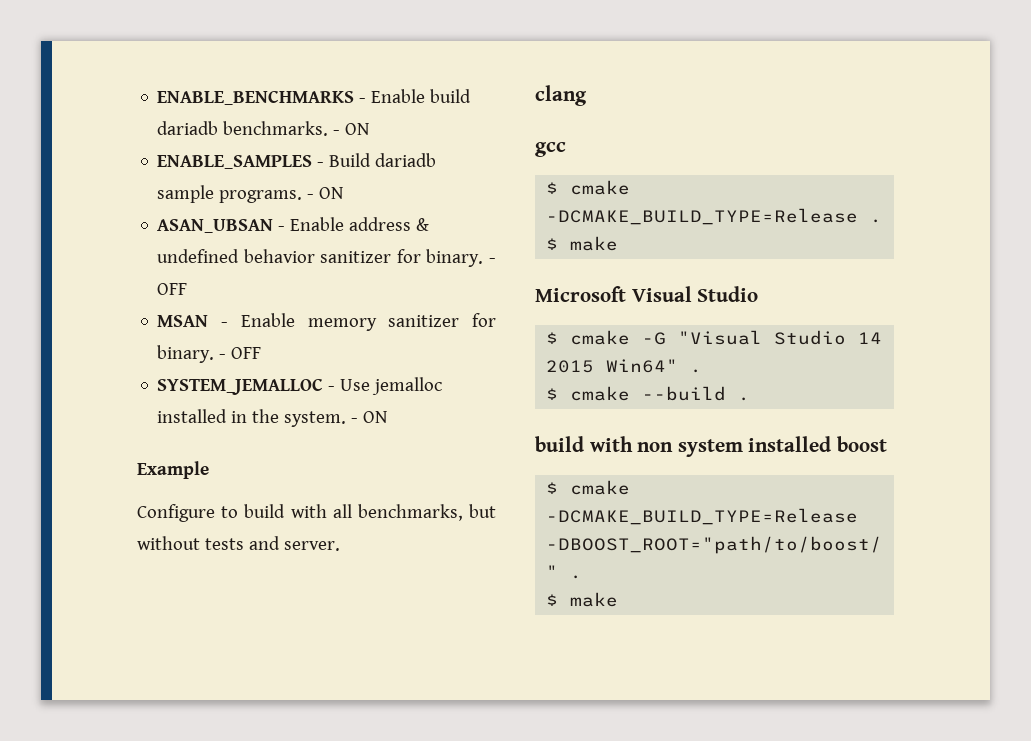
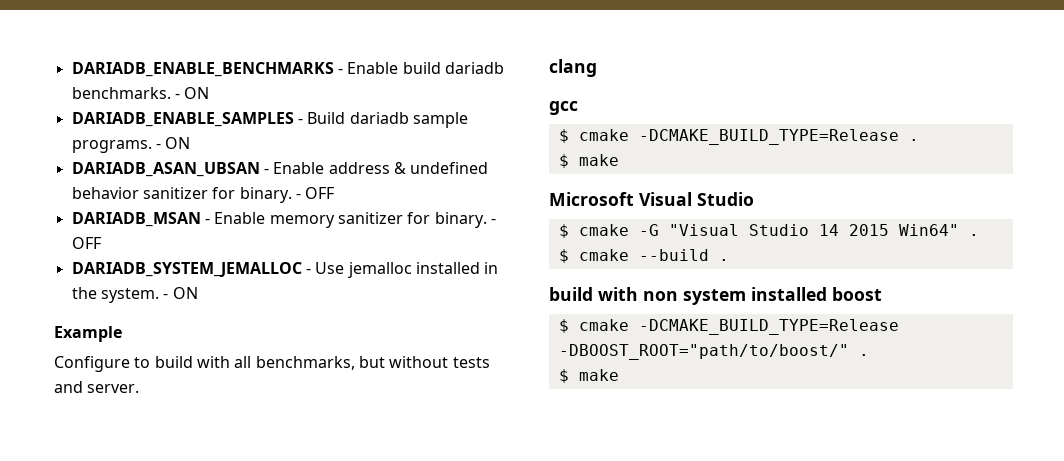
[157,90,355,105] ENABLE_BENCHMARKS -> [71,62,334,77] DARIADB_ENABLE_BENCHMARKS
[157,155,313,169] ENABLE_SAMPLES -> [71,112,294,127] DARIADB_ENABLE_SAMPLES
[157,219,274,233] ASAN_UBSAN -> [71,162,260,177] DARIADB_ASAN_UBSAN
[157,315,209,327] MSAN -> [71,212,201,227] DARIADB_MSAN
[157,378,324,395] SYSTEM_JEMALLOC -> [71,262,302,277] DARIADB_SYSTEM_JEMALLOC

